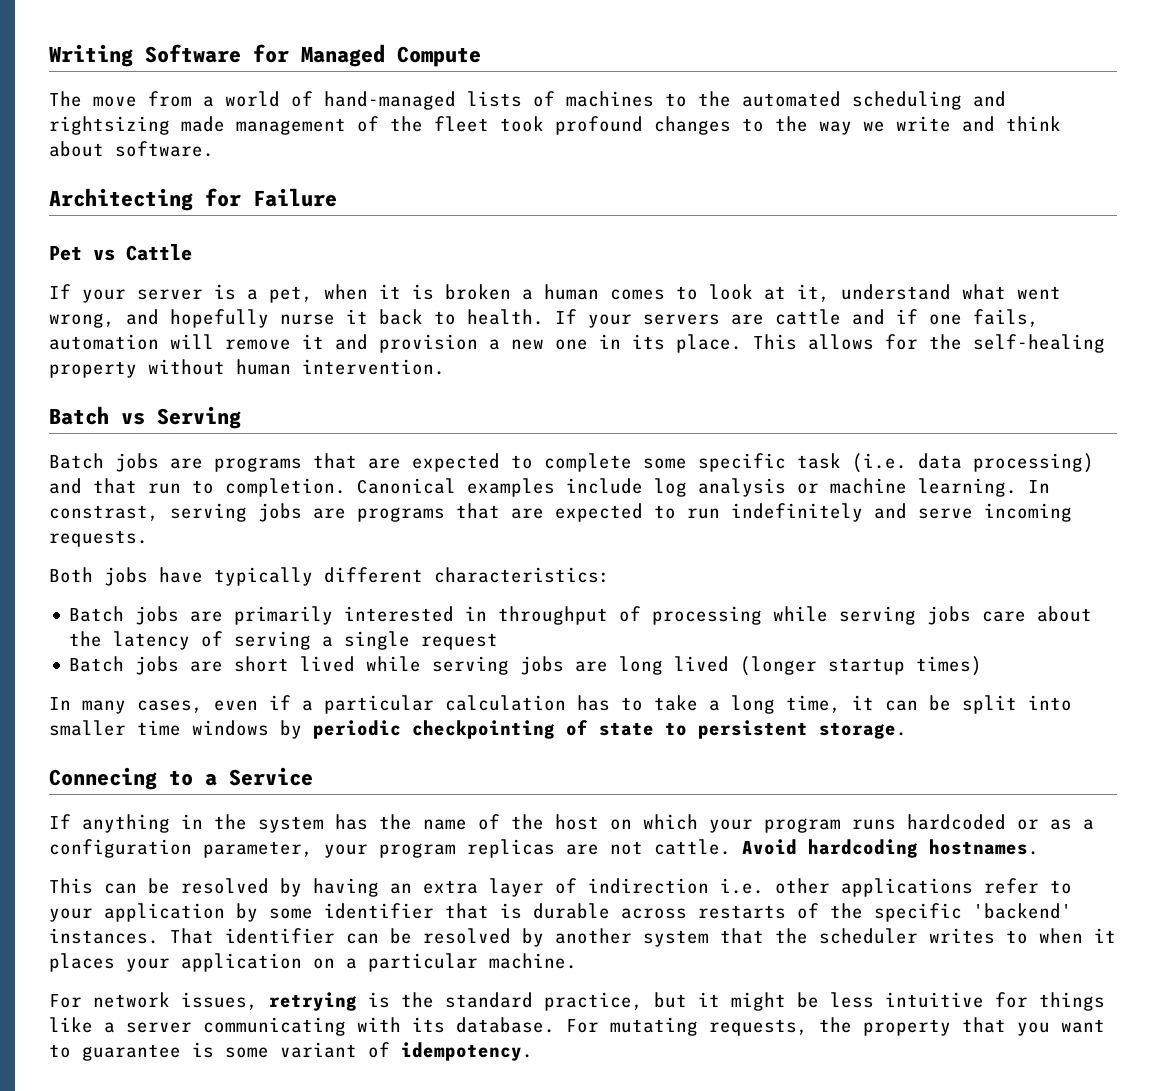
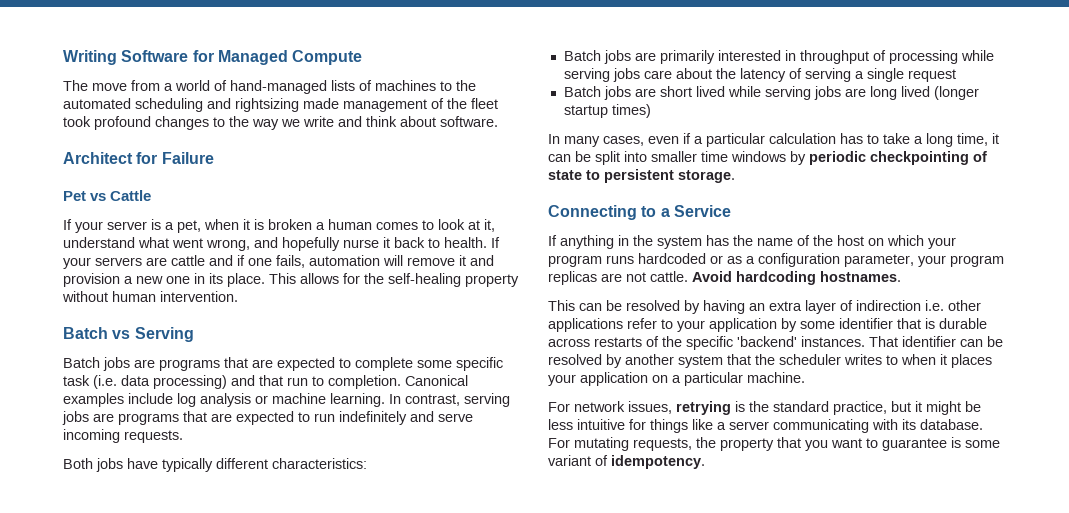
[49,188,193,211] Architecting -> [63,152,133,164] Architect
[49,505,159,521] constrast, -> [405,394,460,406] contrast,
[49,767,157,790] Connecing -> [548,205,637,220] Connecting

